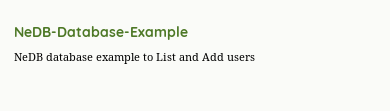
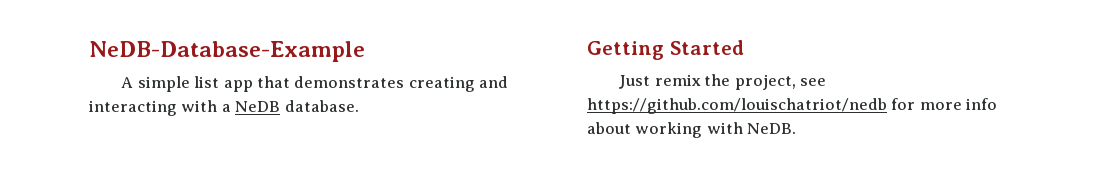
[14,53,255,64] NeDB database example to List and Add users -> [121,76,509,92] [89,100,359,116] [587,40,744,60] [619,74,827,90] [587,98,998,114] [587,122,797,138] A simple list app that demonstrates creating and interacting with a NeDB database. // Getting Started // Just remix the project, see https://github.com/louischatriot/nedb for more info about working with NeDB.

